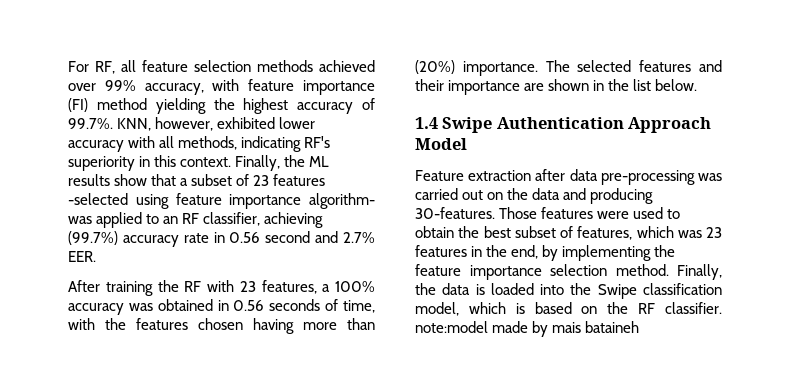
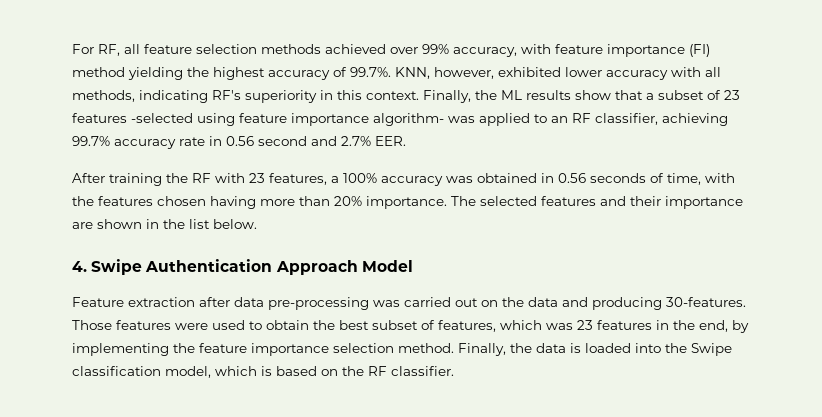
[68,231,118,245] (99.7%) -> [72,136,110,146] 99.7%
[415,60,455,74] (20%) -> [334,196,362,206] 20%
[415,117,438,129] 1.4 -> [72,261,87,272] 4.
[415,321,640,337] note:model made by mais bataineh -> (454, 371) none

